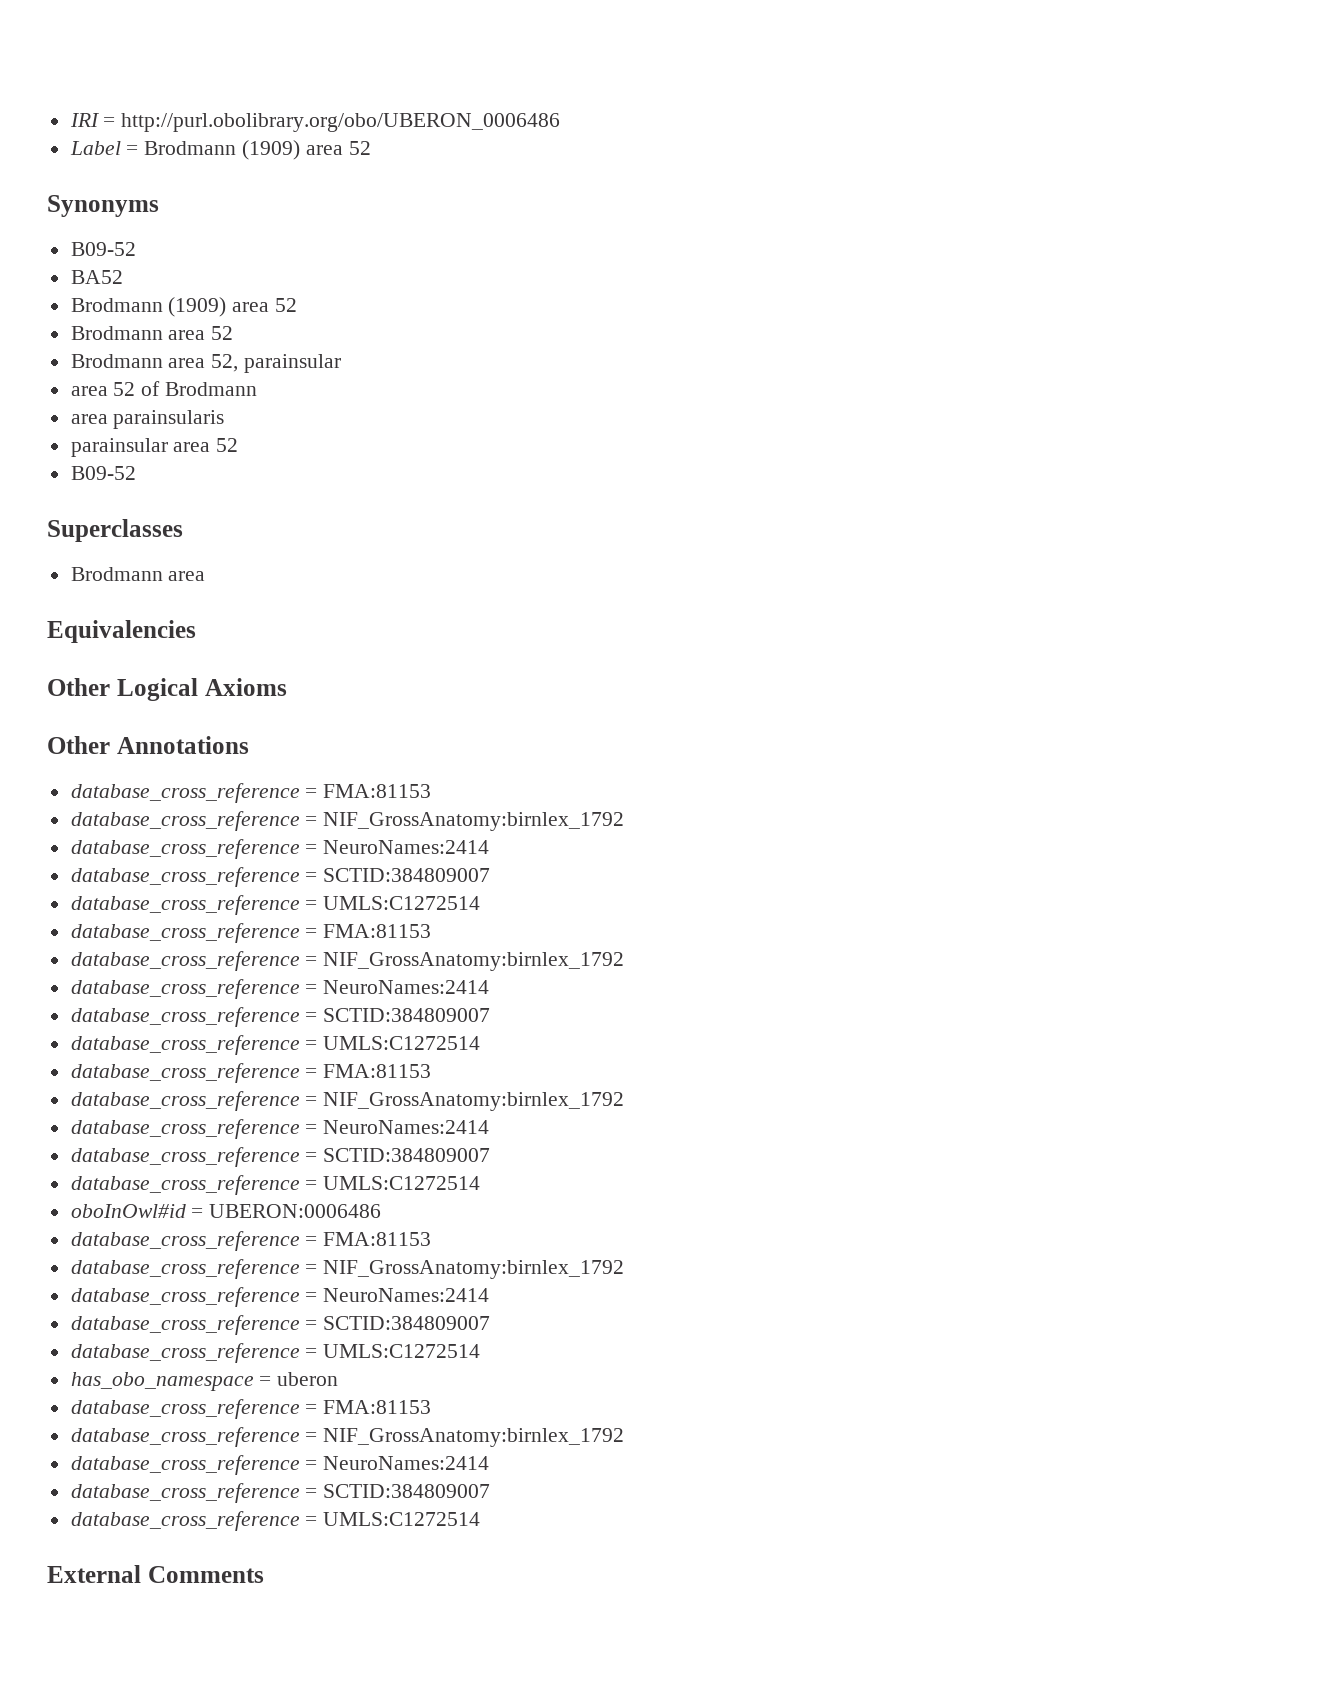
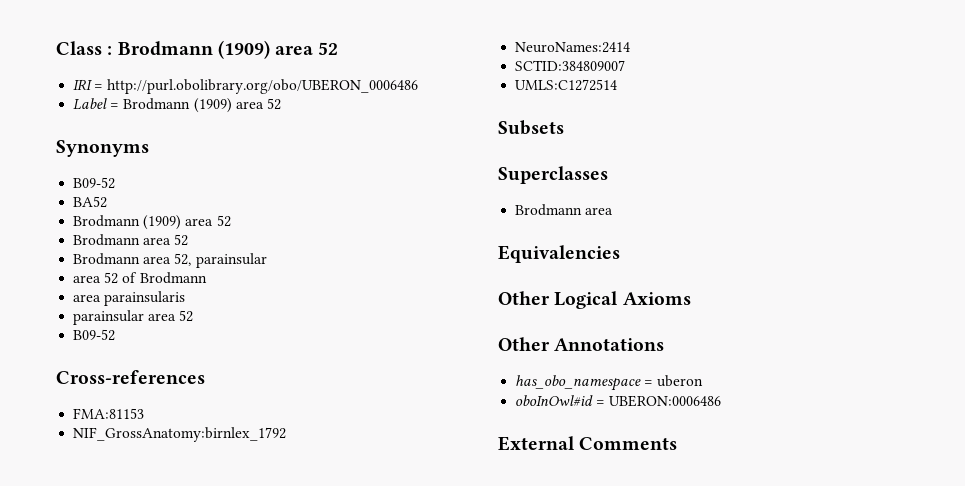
(69, 120) none -> [56,40,339,59] Class : Brodmann (1909) area 52 //
(136, 473) none -> [56,370,205,384] [73,408,145,419] [73,427,287,442] [515,42,631,53] [515,60,626,71] [515,79,618,91] [498,120,564,135] // Cross-references // FMA:81153 // NIF_GrossAnatomy:birnlex_1792 // NeuroNames:2414 // SCTID:384809007 // UMLS:C1272514 // Subsets
[70,783,432,803] [70,811,625,831] [70,839,490,859] [70,867,491,887] [70,895,481,915] [70,923,432,943] [70,951,625,971] [70,979,490,999] [70,1007,491,1027] [70,1035,481,1055] [70,1063,432,1083] [70,1091,625,1111] [70,1119,490,1139] [70,1147,491,1167] [70,1175,481,1195] [70,1204,382,1218] [70,1231,432,1251] [70,1259,625,1279] [70,1287,490,1307] [70,1315,491,1335] [70,1343,481,1363] [70,1372,339,1391] [70,1399,432,1419] [70,1427,625,1447] [70,1455,490,1475] [70,1483,491,1503] [70,1511,481,1531] database_cross_reference = FMA:81153 // database_cross_reference = NIF_GrossAnatomy:birnlex_1792 // database_cross_reference = NeuroNames:2414 // database_cross_reference = SCTID:384809007 // database_cross_reference = UMLS:C1272514 // database_cross_reference = FMA:81153 // database_cross_reference = NIF_GrossAnatomy:birnlex_1792 // database_cross_reference = NeuroNames:2414 // database_cross_reference = SCTID:384809007 // database_cross_reference = UMLS:C1272514 // database_cross_reference = FMA:81153 // database_cross_reference = NIF_GrossAnatomy:birnlex_1792 // database_cross_reference = NeuroNames:2414 // database_cross_reference = SCTID:384809007 // database_cross_reference = UMLS:C1272514 // oboInOwl#id = UBERON:0006486 // database_cross_reference = FMA:81153 // database_cross_reference = NIF_GrossAnatomy:birnlex_1792 // database_cross_reference = NeuroNames:2414 // database_cross_reference = SCTID:384809007 // database_cross_reference = UMLS:C1272514 // has_obo_namespace = uberon // database_cross_reference = FMA:81153 // database_cross_reference = NIF_GrossAnatomy:birnlex_1792 // database_cross_reference = NeuroNames:2414 // database_cross_reference = SCTID:384809007 // database_cross_reference = UMLS:C1272514 -> [515,375,704,391] [515,395,722,407] has_obo_namespace = uberon // oboInOwl#id = UBERON:0006486

